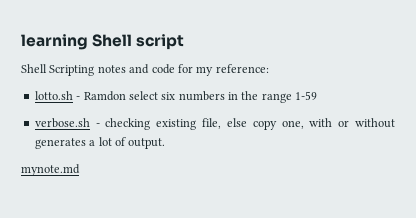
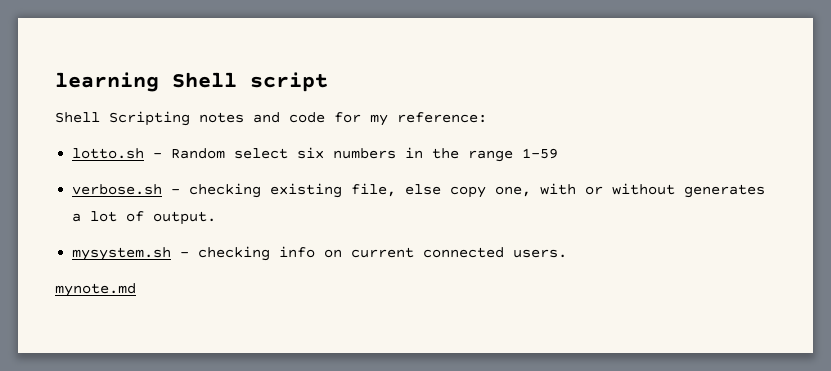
[83,91,126,101] Ramdon -> [171,148,226,159] Random
(166, 143) none -> [72,246,568,261] // mysystem.sh - checking info on current connected users.

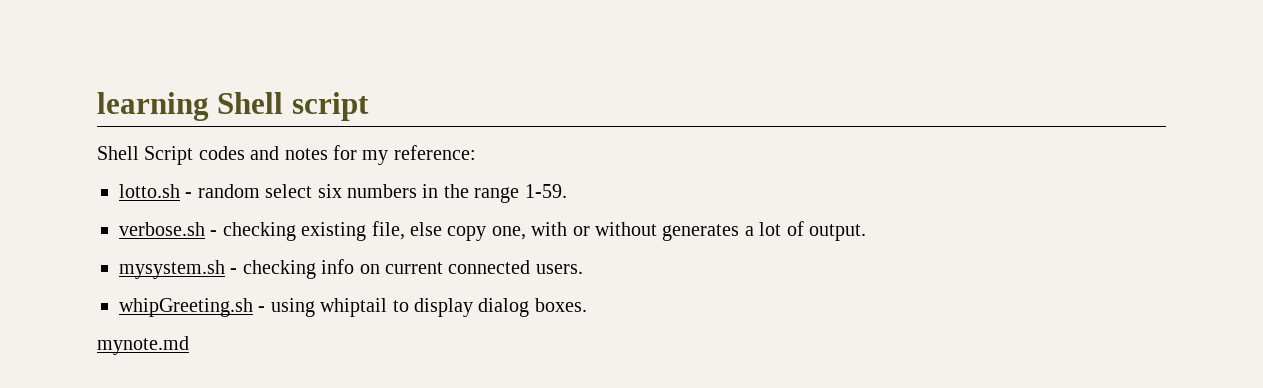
[109,111,325,126] Scripting notes and code -> [144,146,328,165] Script codes and notes
[171,148,226,159] Random -> [197,184,260,198] random
[522,148,559,159] 1-59 -> [524,184,567,198] 1-59.
(568, 253) none -> [119,298,587,317] // whipGreeting.sh - using whiptail to display dialog boxes.

